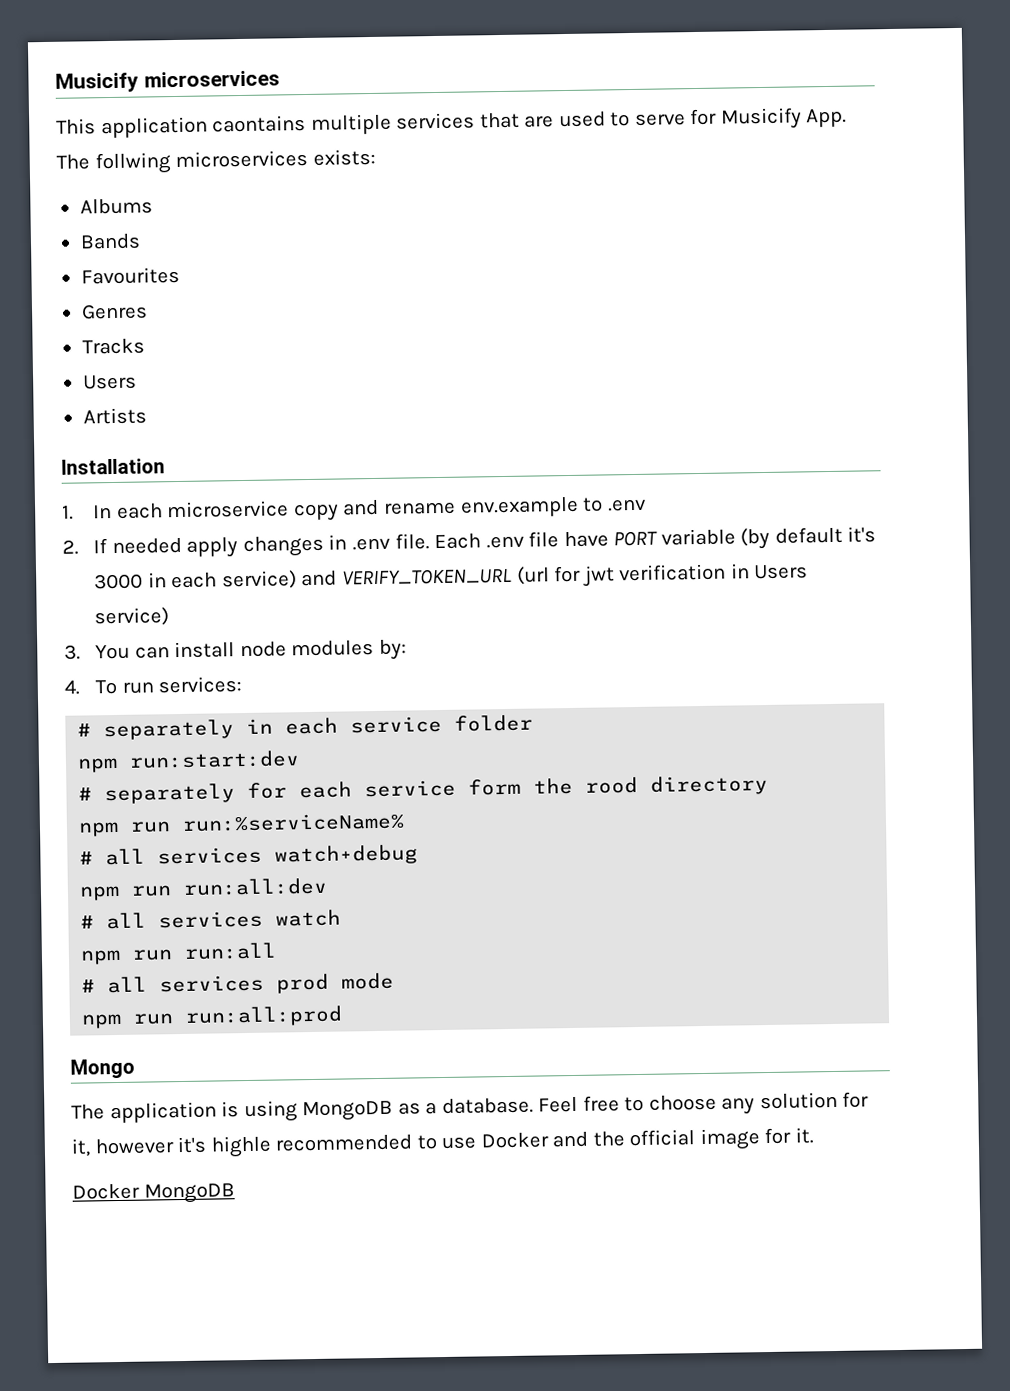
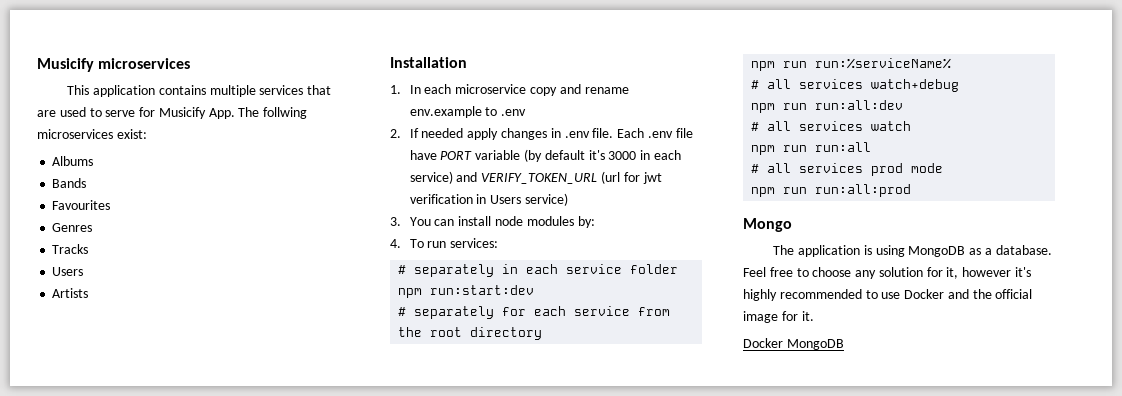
[212,114,307,133] caontains -> [158,85,206,95] contains
[312,148,376,166] exists: -> [116,129,147,139] exist:
[468,776,639,796] form the rood -> [638,307,671,316] [398,327,463,337] from the root
[210,1135,272,1158] highle -> [743,289,777,301] highly

